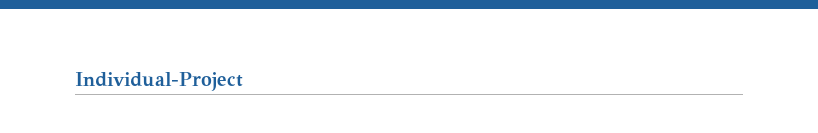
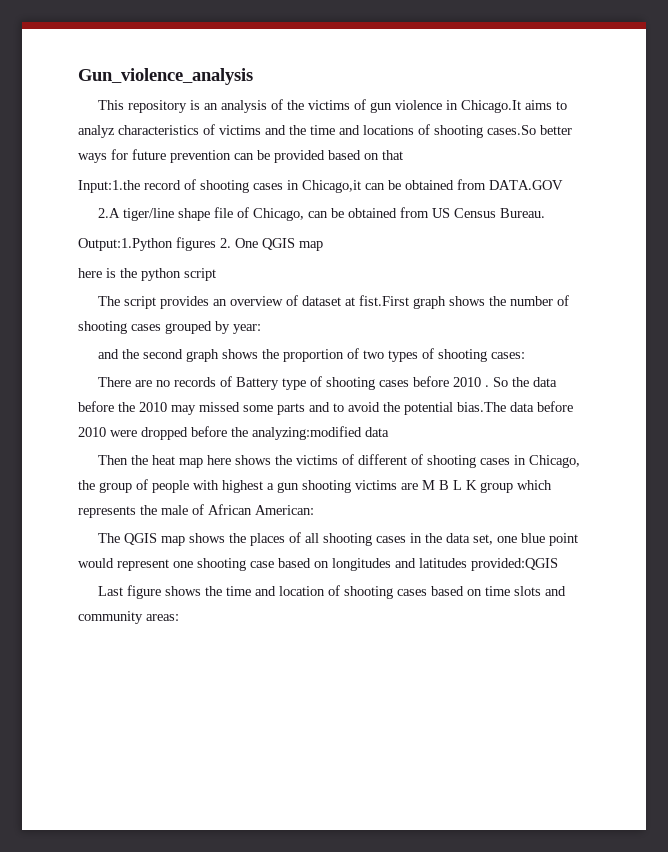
[75,72,243,91] Individual-Project -> [78,68,253,85] [98,99,568,113] [78,124,572,138] [78,149,403,163] [78,179,563,193] [98,207,546,221] [78,237,323,251] [78,268,216,281] [98,295,570,309] [78,321,261,334] [98,348,526,362] [98,376,558,390] [78,401,573,415] [78,426,389,440] [98,454,581,468] [78,479,552,493] [78,504,314,518] [98,532,579,546] [78,558,558,571] [98,585,567,599] [78,611,179,624] Gun_violence_analysis // This repository is an analysis of the victims of gun violence in Chicago.It aims to analyz characteristics of victims and the time and locations of shooting cases.So better ways for future prevention can be provided based on that // Input:1.the record of shooting cases in Chicago,it can be obtained from DATA.GOV // 2.A tiger/line shape file of Chicago, can be obtained from US Census Bureau. // Output:1.Python figures 2. One QGIS map // here is the python script // The script provides an overview of dataset at fist.First graph shows the number of shooting cases grouped by year: // and the second graph shows the proportion of two types of shooting cases: // There are no records of Battery type of shooting cases before 2010 . So the data before the 2010 may missed some parts and to avoid the potential bias.The data before 2010 were dropped before the analyzing:modified data // Then the heat map here shows the victims of different of shooting cases in Chicago, the group of people with highest a gun shooting victims are M B L K group which represents the male of African American: // The QGIS map shows the places of all shooting cases in the data set, one blue point would represent one shooting case based on longitudes and latitudes provided:QGIS // Last figure shows the time and location of shooting cases based on time slots and community areas:

